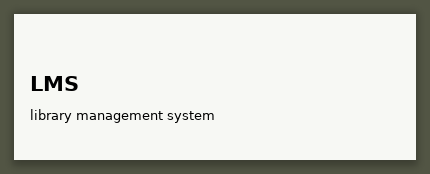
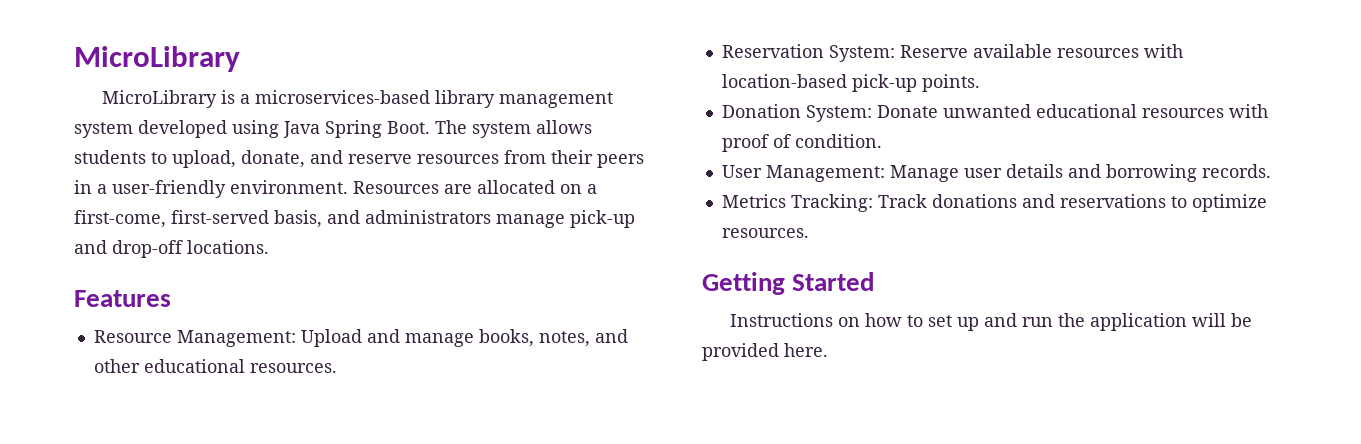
[30,76,79,91] [30,109,215,123] LMS // library management system -> [74,46,240,72] [101,90,613,108] [74,120,592,138] [74,150,644,168] [74,180,597,198] [74,210,635,228] [74,240,269,258] [74,290,171,307] [93,329,628,347] [93,359,337,373] [721,44,1183,62] [721,74,980,92] [721,104,1268,122] [721,134,882,152] [721,164,1271,182] [721,194,1267,212] [721,228,809,238] [702,272,875,295] [729,313,1252,331] [702,343,828,361] MicroLibrary // MicroLibrary is a microservices-based library management system developed using Java Spring Boot. The system allows students to upload, donate, and reserve resources from their peers in a user-friendly environment. Resources are allocated on a first-come, first-served basis, and administrators manage pick-up and drop-off locations. // Features // Resource Management: Upload and manage books, notes, and other educational resources. // Reservation System: Reserve available resources with location-based pick-up points. // Donation System: Donate unwanted educational resources with proof of condition. // User Management: Manage user details and borrowing records. // Metrics Tracking: Track donations and reservations to optimize resources. // Getting Started // Instructions on how to set up and run the application will be provided here.

